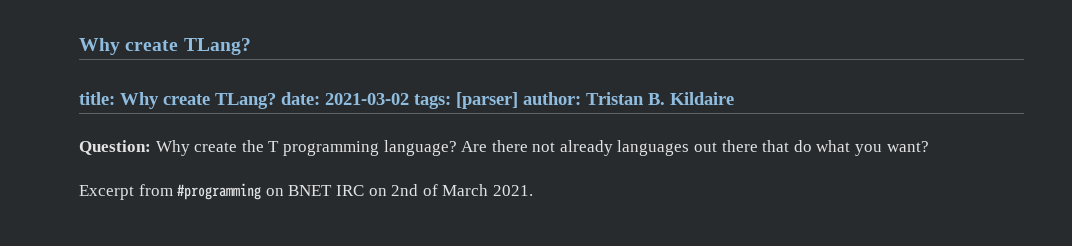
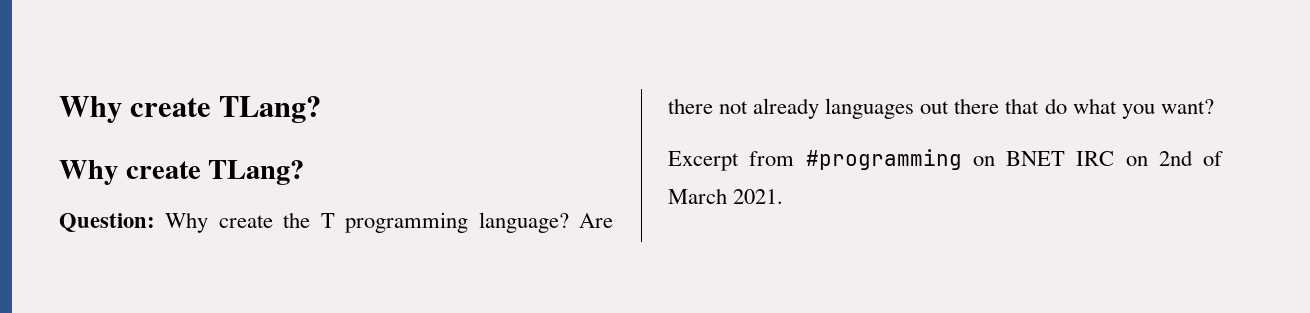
[79,38,251,55] [79,92,734,109] Why create TLang? // title: Why create TLang? date: 2021-03-02 tags: [parser] author: Tristan B. Kildaire -> [59,96,322,123] [59,160,305,185] Why create TLang? // Why create TLang?

